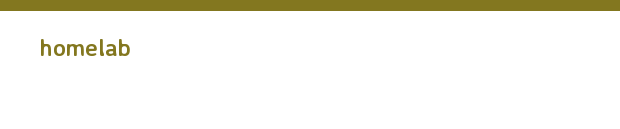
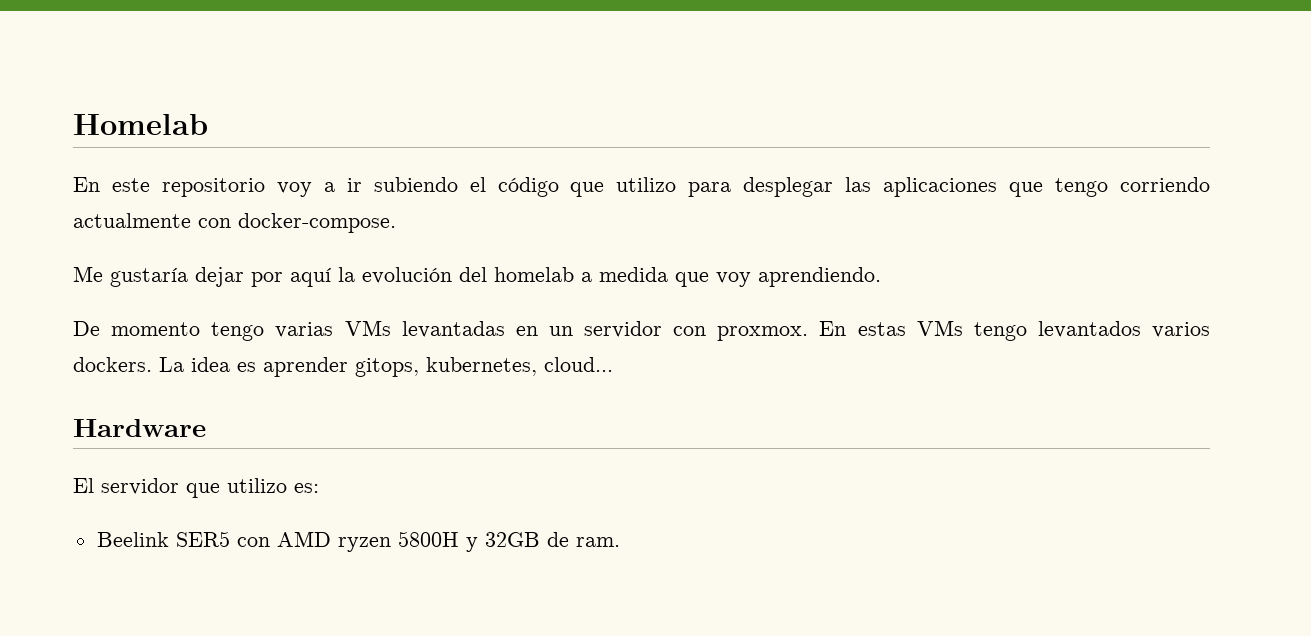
[39,39,131,56] homelab -> [73,114,208,135] [73,177,1211,197] [73,213,396,233] [73,266,881,287] [73,320,1210,341] [73,357,613,377] [73,419,206,437] [73,478,319,498] [96,531,620,552] Homelab // En este repositorio voy a ir subiendo el código que utilizo para desplegar las aplicaciones que tengo corriendo actualmente con docker-compose. // Me gustaría dejar por aquí la evolución del homelab a medida que voy aprendiendo. // De momento tengo varias VMs levantadas en un servidor con proxmox. En estas VMs tengo levantados varios dockers. La idea es aprender gitops, kubernetes, cloud... // Hardware // El servidor que utilizo es: // Beelink SER5 con AMD ryzen 5800H y 32GB de ram.

